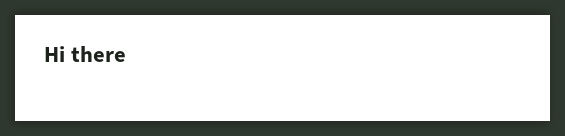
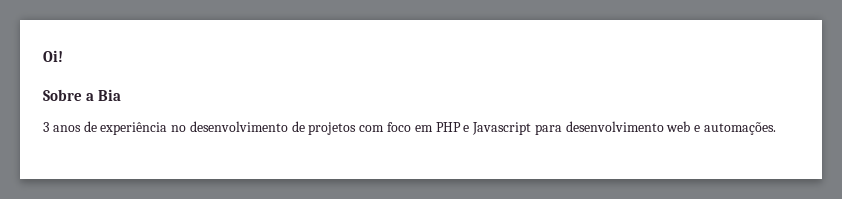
[44,46,127,62] Hi there -> [43,50,63,62] [43,89,121,101] [43,121,777,135] Oi! // Sobre a Bia // 3 anos de experiência no desenvolvimento de projetos com foco em PHP e Javascript para desenvolvimento web e automações.

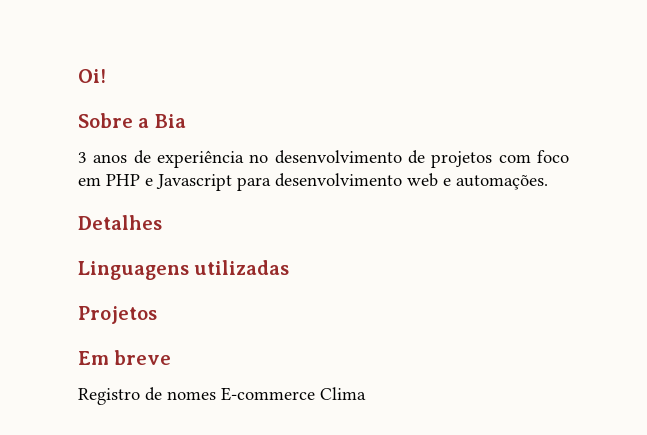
(777, 128) none -> [78,215,162,230] [78,260,290,280] [78,306,157,324] [78,350,172,365] [78,387,366,405] // Detalhes // Linguagens utilizadas // Projetos // Em breve // Registro de nomes E-commerce Clima

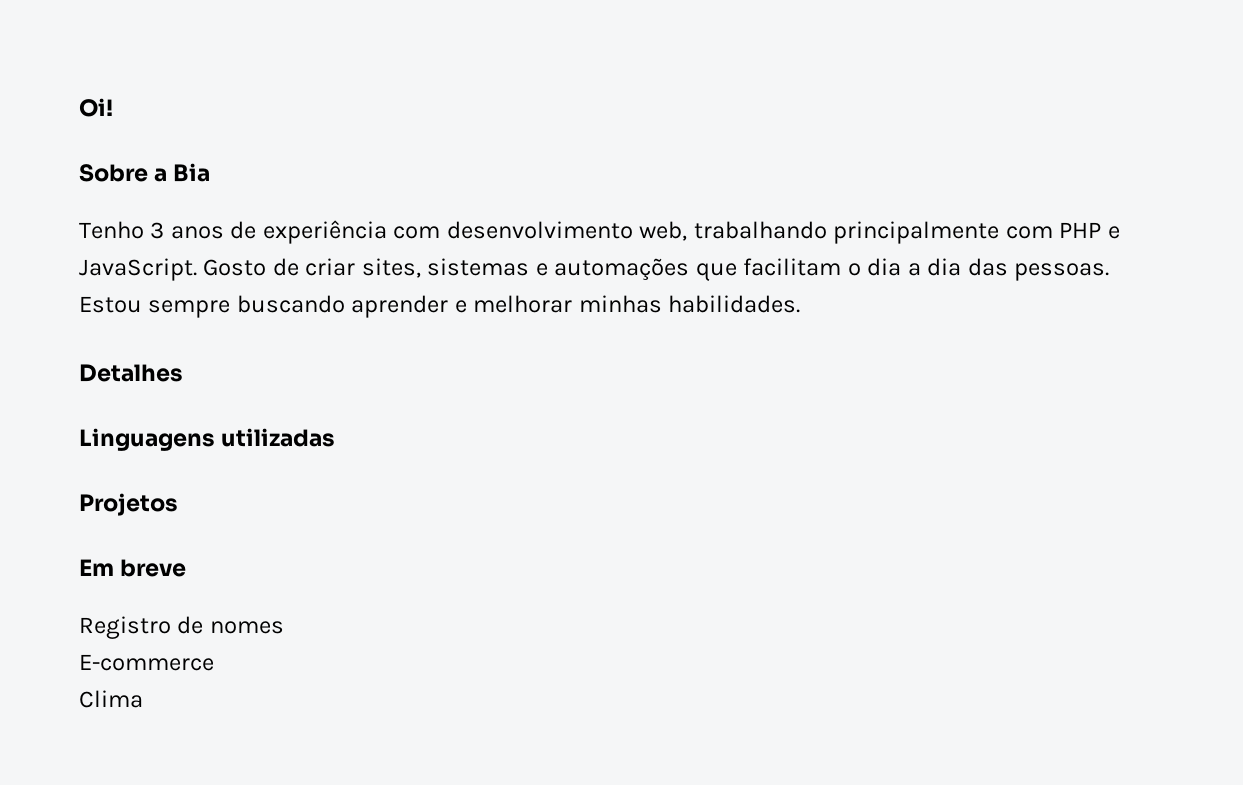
(186, 121) none -> [79,221,144,239] Tenho
[249,150,569,168] [78,173,548,191] no desenvolvimento de projetos com foco em PHP e Javascript para desenvolvimento web e automações. -> [393,221,1120,244] [79,258,1110,281] [79,295,801,318] com desenvolvimento web, trabalhando principalmente com PHP e JavaScript. Gosto de criar sites, sistemas e automações que facilitam o dia a dia das pessoas. Estou sempre buscando aprender e melhorar minhas habilidades.
(216, 395) none -> (284, 627) //
(315, 394) none -> (214, 662) //

